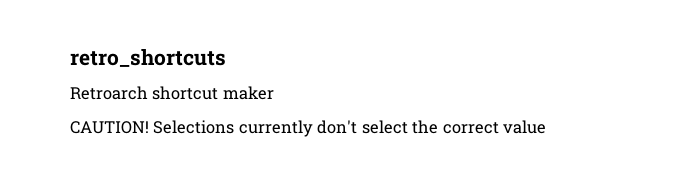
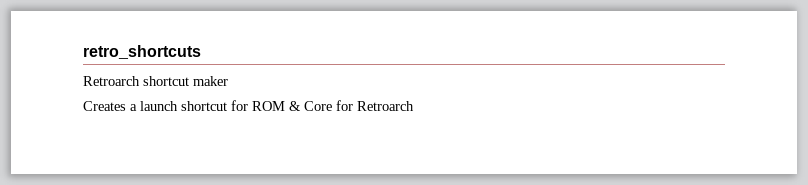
[70,120,547,137] CAUTION! Selections currently don't select the correct value -> [83,100,414,111] Creates a launch shortcut for ROM & Core for Retroarch

